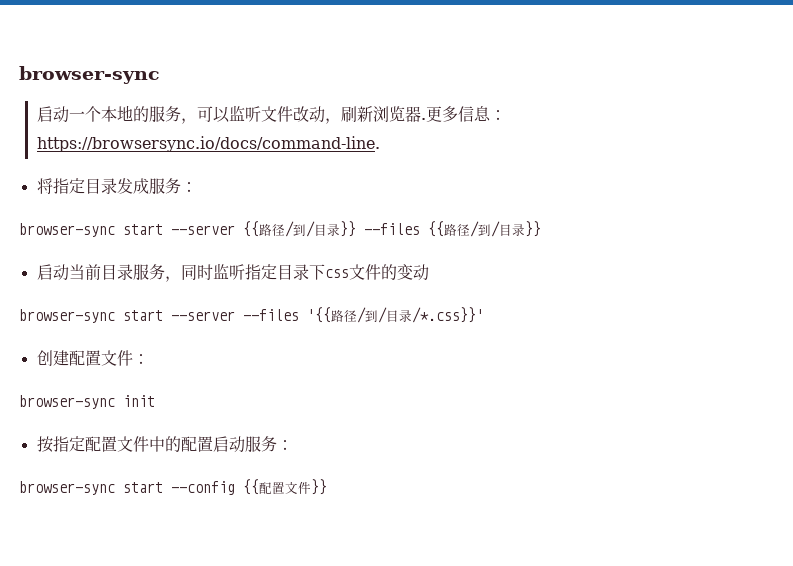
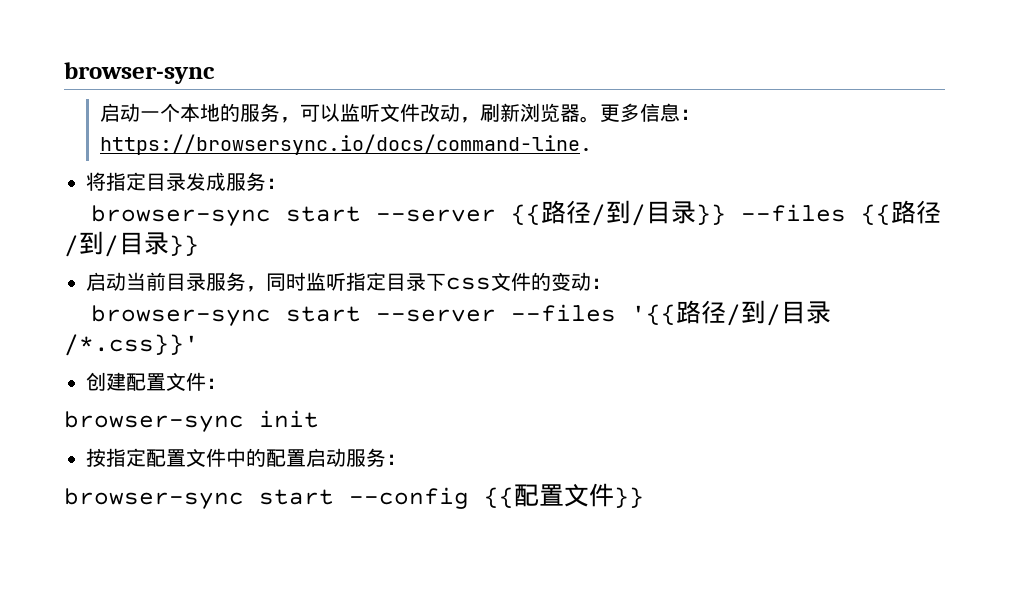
[420,118,426,120] . -> [579,116,600,123] 。
(429, 272) none -> [591,278,611,289] ：

